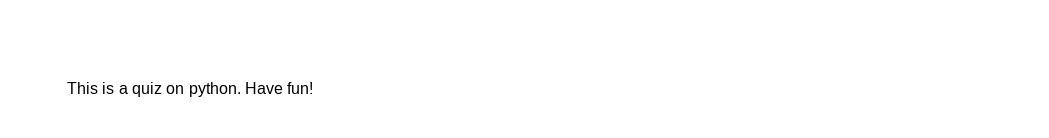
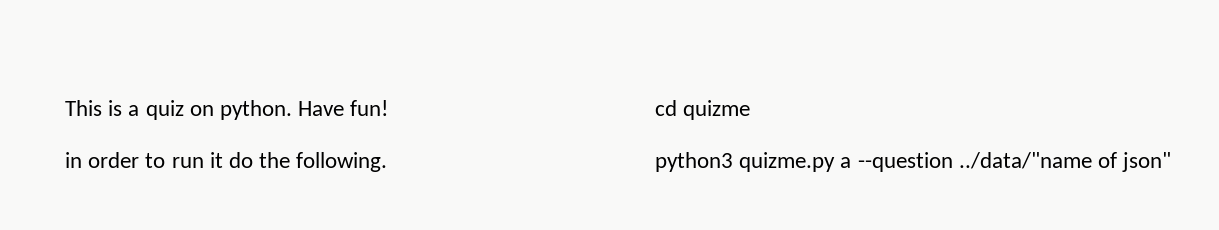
(314, 88) none -> [65,152,388,172] [655,100,751,120] [655,152,1172,172] // in order to run it do the following. // cd quizme // python3 quizme.py a --question ../data/"name of json"

